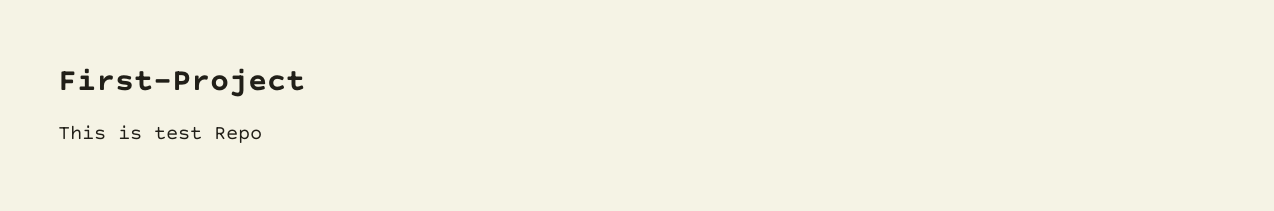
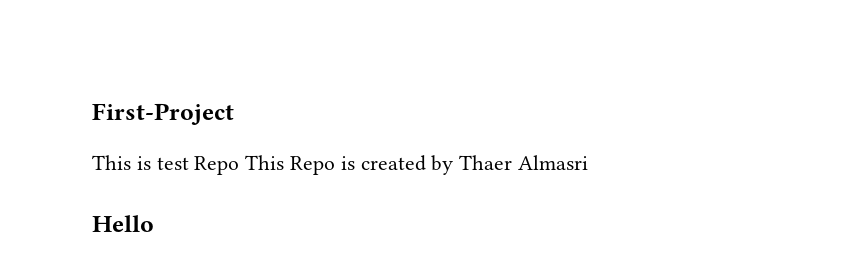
(262, 135) none -> [245,155,589,175] [92,215,154,232] This Repo is created by Thaer Almasri // Hello

